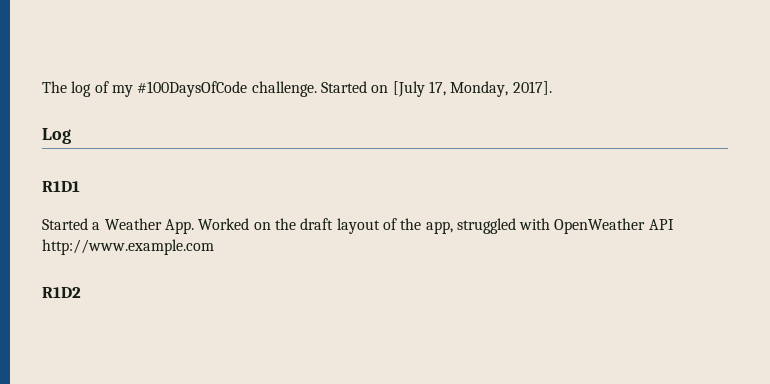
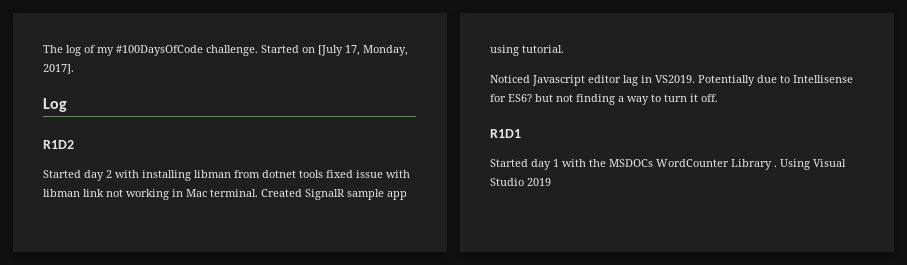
[42,181,80,192] [42,218,674,234] [42,239,214,255] [42,287,81,298] R1D1 // Started a Weather App. Worked on the draft layout of the app, struggled with OpenWeather API http://www.example.com // R1D2 -> [43,140,74,149] [43,170,410,181] [43,189,407,200] [490,45,564,56] [490,75,853,86] [490,94,718,105] [490,129,521,138] [490,159,846,170] [490,178,551,186] R1D2 // Started day 2 with installing libman from dotnet tools fixed issue with libman link not working in Mac terminal. Created SignalR sample app using tutorial. // Noticed Javascript editor lag in VS2019. Potentially due to Intellisense for ES6? but not finding a way to turn it off. // R1D1 // Started day 1 with the MSDOCs WordCounter Library . Using Visual Studio 2019

